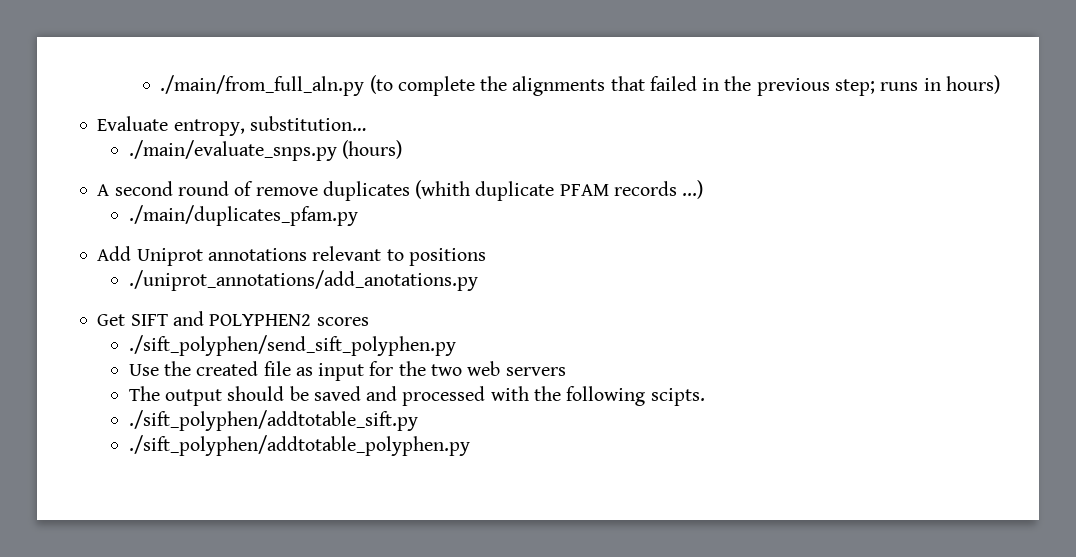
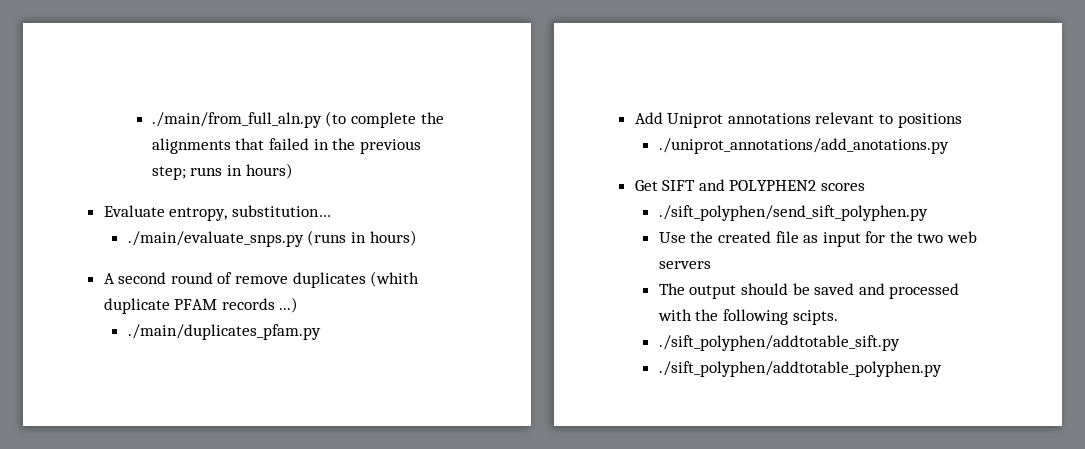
[342,140,403,159] (hours) -> [307,230,417,246] (runs in hours)

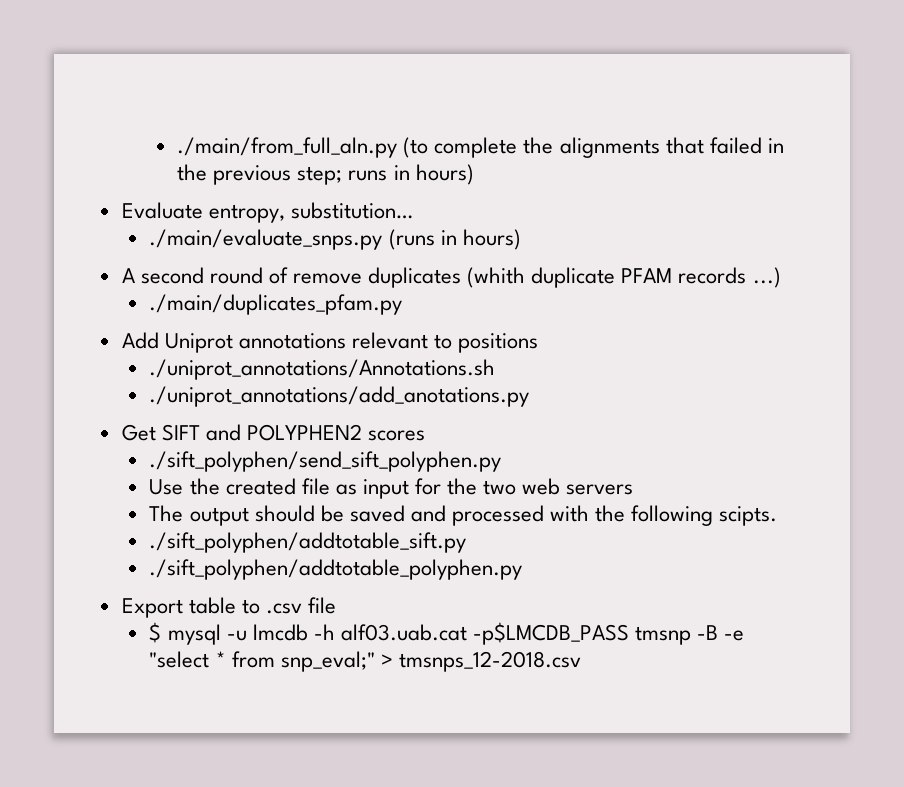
(962, 120) none -> [149,359,496,380] // ./uniprot_annotations/Annotations.sh
(942, 369) none -> [121,597,337,618] [149,622,745,645] [149,651,581,672] // Export table to .csv file // $ mysql -u lmcdb -h alf03.uab.cat -p$LMCDB_PASS tmsnp -B -e "select * from snp_eval;" > tmsnps_12-2018.csv

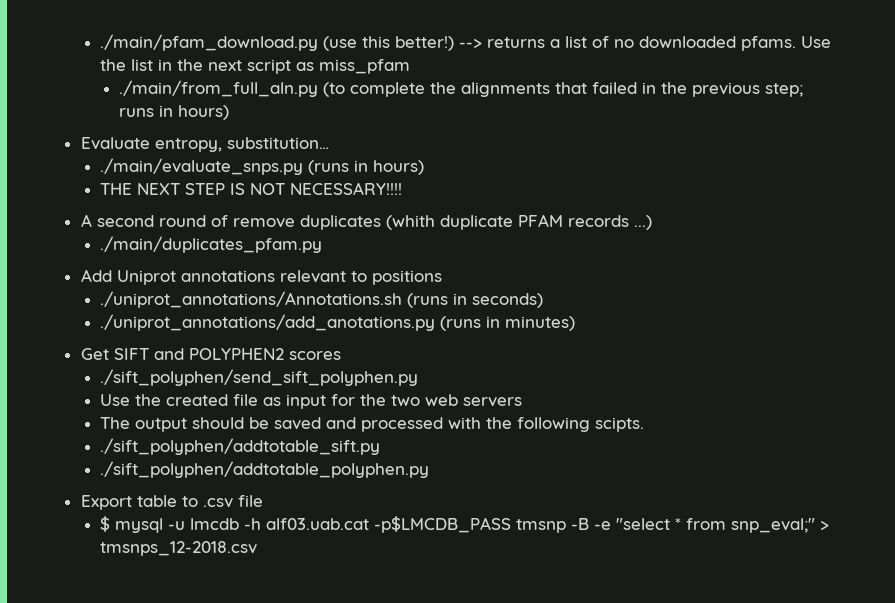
(177, 147) none -> [100,34,832,51] [100,59,411,74] ./main/pfam_download.py (use this better!) --> returns a list of no downloaded pfams. Use the list in the next script as miss_pfam //
(521, 239) none -> [100,182,403,195] // THE NEXT STEP IS NOT NECESSARY!!!!
[149,386,530,407] // ./uniprot_annotations/add_anotations.py -> [407,293,544,308] [100,314,576,331] (runs in seconds) // ./uniprot_annotations/add_anotations.py (runs in minutes)

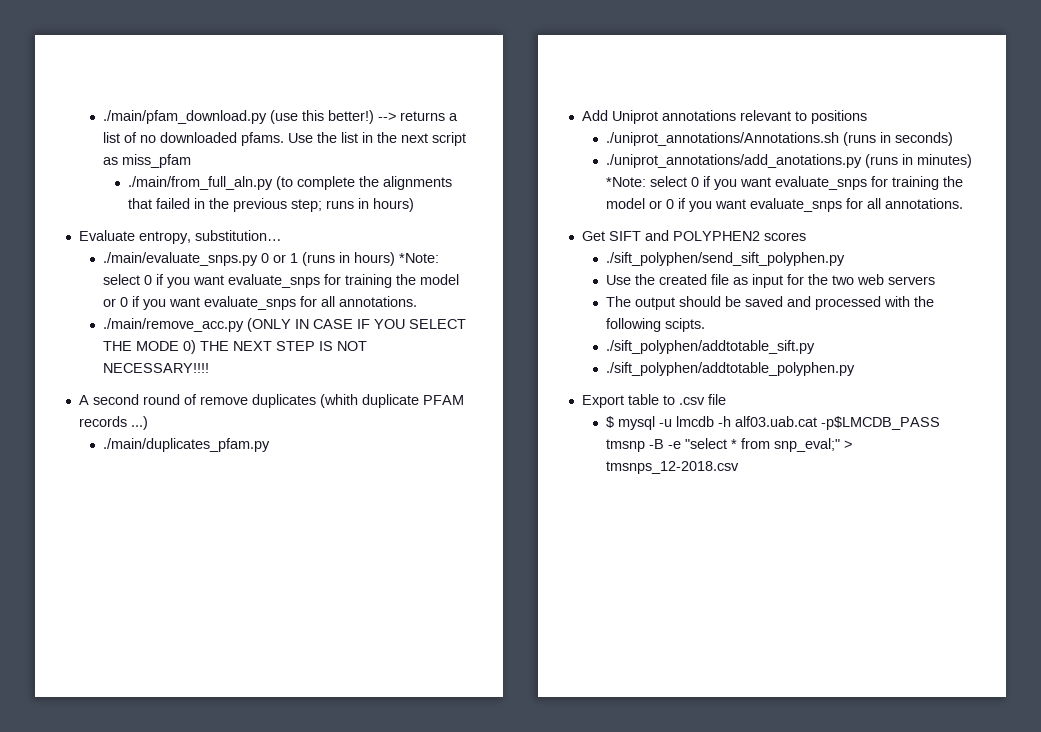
(304, 166) none -> [261,253,299,263] 0 or 1
(425, 167) // -> [399,253,440,263] [103,274,460,288] [103,296,418,310] [103,318,467,332] [103,340,197,354] *Note: select 0 if you want evaluate_snps for training the model or 0 if you want evaluate_snps for all annotations. // ./main/remove_acc.py (ONLY IN CASE IF YOU SELECT THE MODE 0)
(576, 323) none -> [606,176,964,190] [606,198,964,212] *Note: select 0 if you want evaluate_snps for training the model or 0 if you want evaluate_snps for all annotations.

